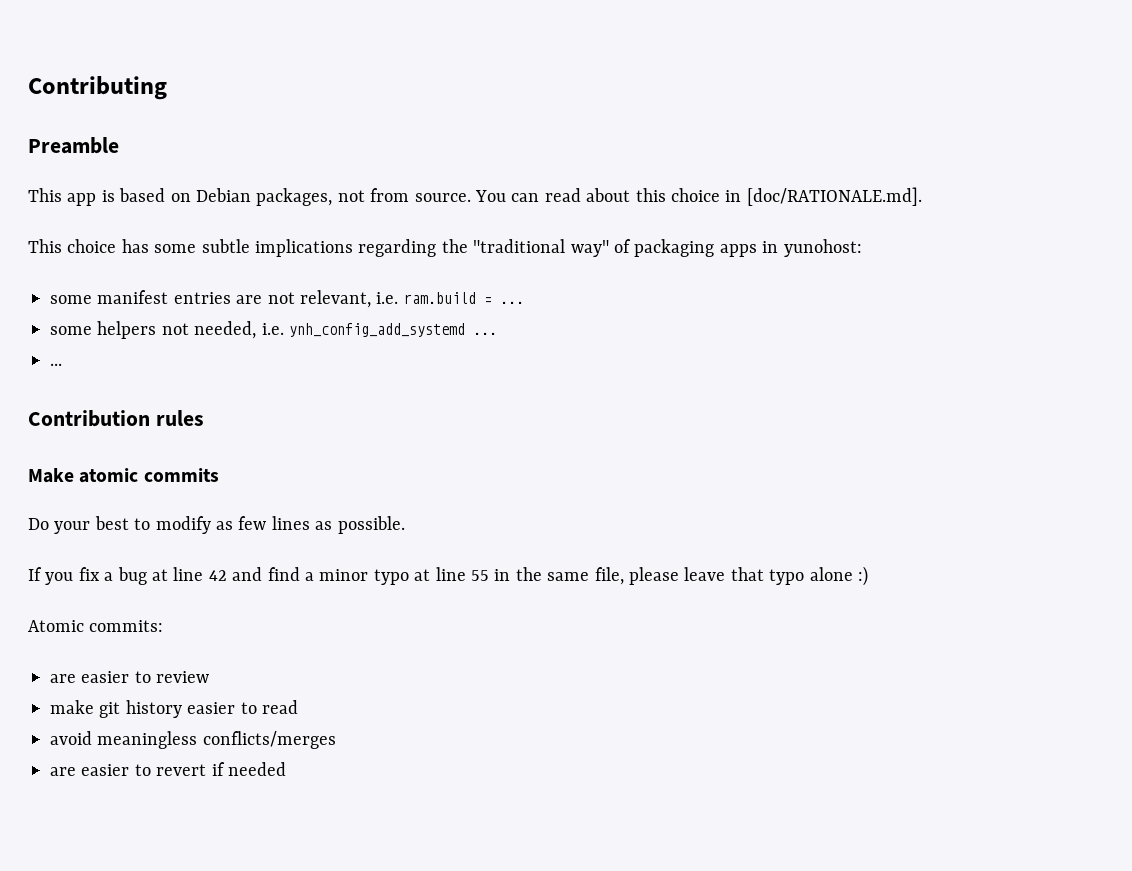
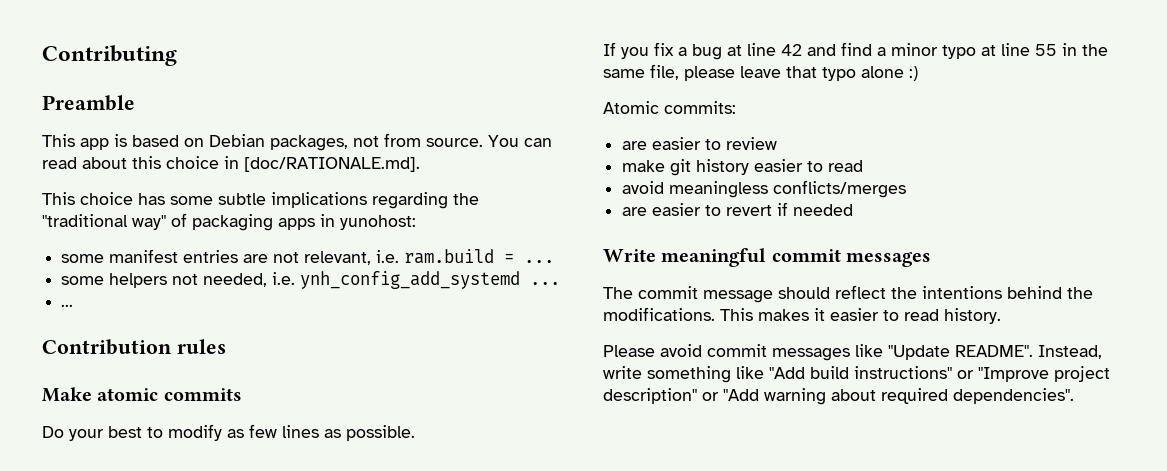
(286, 769) none -> [603,248,932,267] [603,285,1093,303] [603,307,1001,324] [603,344,1102,361] [603,366,1110,383] [603,388,1074,405] // Write meaningful commit messages // The commit message should reflect the intentions behind the modifications. This makes it easier to read history. // Please avoid commit messages like "Update README". Instead, write something like "Add build instructions" or "Improve project description" or "Add warning about required dependencies".

